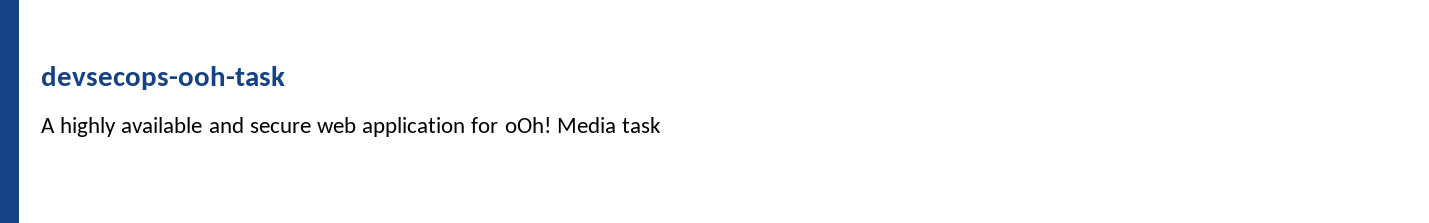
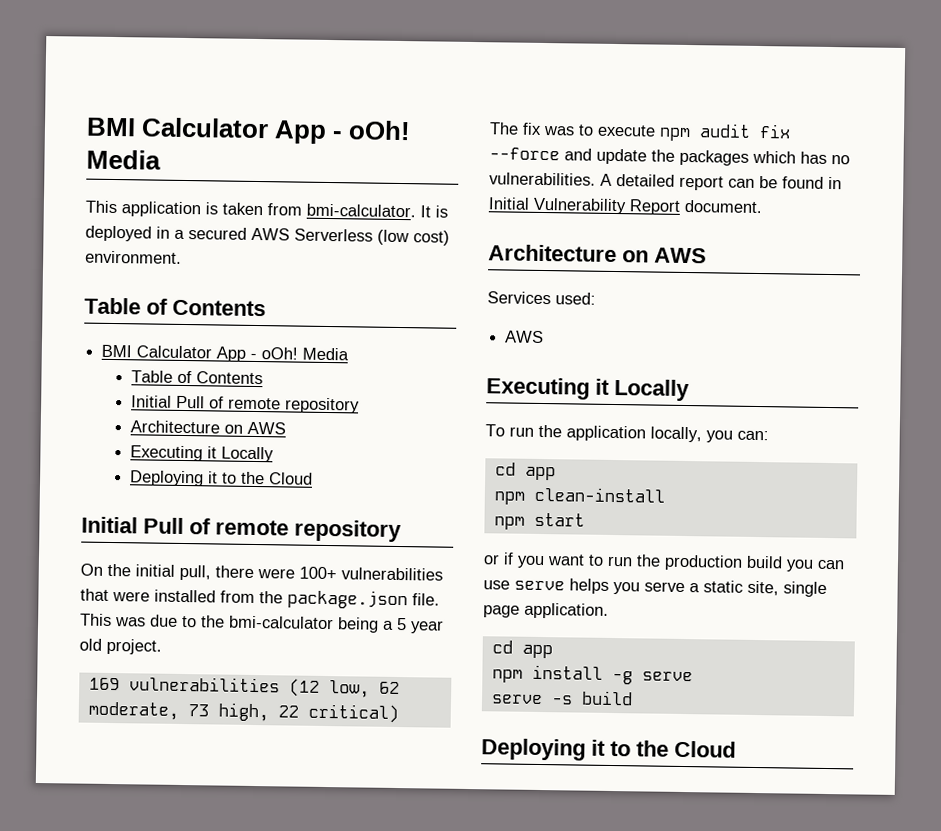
[41,66,285,90] [41,117,662,137] devsecops-ooh-task // A highly available and secure web application for oOh! Media task -> [86,117,412,144] [86,149,161,170] [85,200,448,218] [85,225,450,246] [85,250,182,264] [84,297,266,317] [101,344,350,362] [130,370,263,385] [130,395,360,414] [129,420,286,435] [129,445,274,463] [128,470,313,487] [81,516,402,543] [80,563,443,581] [80,588,440,610] [80,613,444,634] [79,638,162,655] [88,676,400,698] [87,701,399,724] [489,122,791,142] [489,147,850,166] [489,172,842,191] [488,197,763,215] [488,244,707,264] [487,291,596,305] [505,330,545,344] [486,377,690,402] [485,424,769,443] [494,462,556,481] [493,486,665,505] [493,512,585,530] [483,552,845,572] [483,578,827,597] [483,602,609,619] [491,640,553,659] [491,664,693,685] [490,690,633,706] [481,738,736,761] BMI Calculator App - oOh! Media // This application is taken from bmi-calculator. It is deployed in a secured AWS Serverless (low cost) environment. // Table of Contents // BMI Calculator App - oOh! Media // Table of Contents // Initial Pull of remote repository // Architecture on AWS // Executing it Locally // Deploying it to the Cloud // Initial Pull of remote repository // On the initial pull, there were 100+ vulnerabilities that were installed from the package.json file. This was due to the bmi-calculator being a 5 year old project. // 169 vulnerabilities (12 low, 62 moderate, 73 high, 22 critical) // The fix was to execute npm audit fix --force and update the packages which has no vulnerabilities. A detailed report can be found in Initial Vulnerability Report document. // Architecture on AWS // Services used: // AWS // Executing it Locally // To run the application locally, you can: // cd app // npm clean-install // npm start // or if you want to run the production build you can use serve helps you serve a static site, single page application. // cd app // npm install -g serve // serve -s build // Deploying it to the Cloud

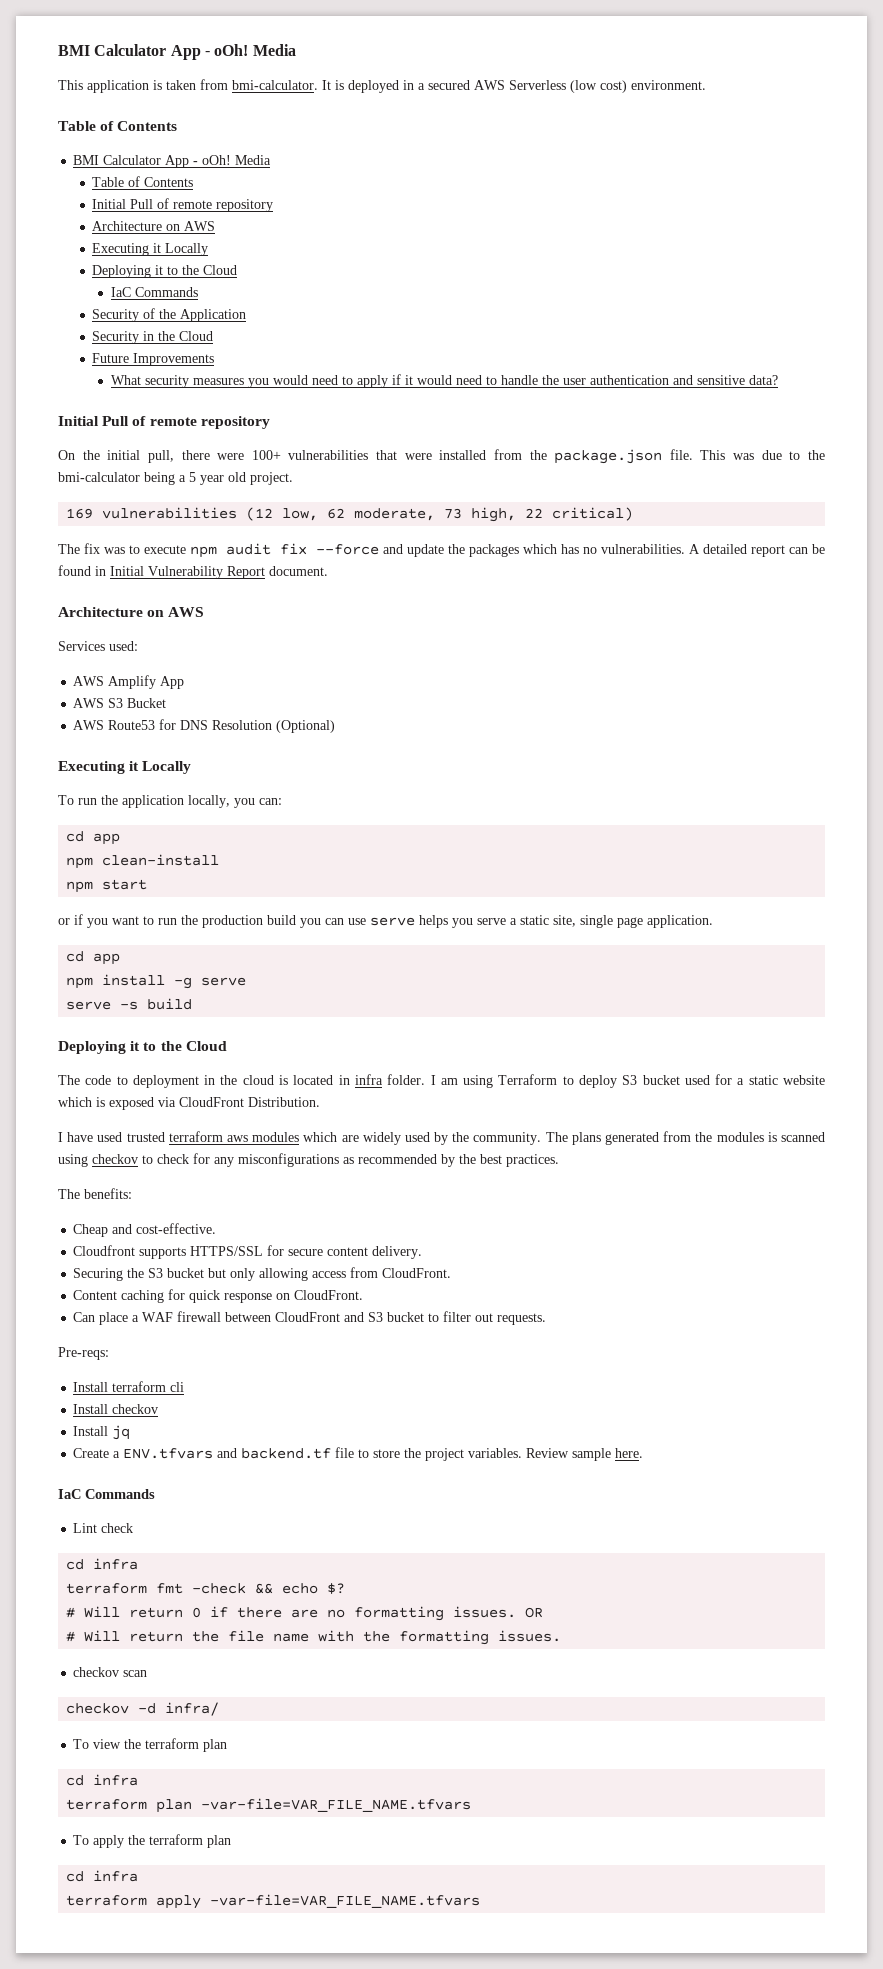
(313, 478) none -> [110,287,198,297] [92,308,247,322] [92,331,214,344] [92,353,215,366] [110,374,778,388] // IaC Commands // Security of the Application // Security in the Cloud // Future Improvements // What security measures you would need to apply if it would need to handle the user authentication and sensitive data?
(545, 337) none -> [108,675,185,689] [73,698,167,708] [73,719,336,733] Amplify App // AWS S3 Bucket // AWS Route53 for DNS Resolution (Optional)
(736, 749) none -> [58,1074,825,1088] [58,1097,320,1110] [58,1131,825,1145] [58,1153,559,1167] [58,1188,132,1199] [73,1223,217,1237] [73,1245,423,1259] [73,1267,452,1281] [73,1289,364,1303] [73,1311,547,1325] [58,1347,109,1360] [73,1381,185,1392] [73,1404,159,1414] [73,1425,131,1440] [73,1447,644,1461] [58,1489,155,1499] [73,1523,134,1533] [66,1558,139,1570] [66,1583,346,1594] [66,1606,544,1621] [66,1630,562,1645] [73,1667,148,1677] [66,1702,220,1716] [73,1738,228,1752] [66,1774,139,1786] [66,1798,472,1813] [73,1834,232,1848] [66,1870,139,1882] [66,1894,481,1909] // The code to deployment in the cloud is located in infra folder. I am using Terraform to deploy S3 bucket used for a static website which is exposed via CloudFront Distribution. // I have used trusted terraform aws modules which are widely used by the community. The plans generated from the modules is scanned using checkov to check for any misconfigurations as recommended by the best practices. // The benefits: // Cheap and cost-effective. // Cloudfront supports HTTPS/SSL for secure content delivery. // Securing the S3 bucket but only allowing access from CloudFront. // Content caching for quick response on CloudFront. // Can place a WAF firewall between CloudFront and S3 bucket to filter out requests. // Pre-reqs: // Install terraform cli // Install checkov // Install jq // Create a ENV.tfvars and backend.tf file to store the project variables. Review sample here. // IaC Commands // Lint check // cd infra // terraform fmt -check && echo $? // # Will return 0 if there are no formatting issues. OR // # Will return the file name with the formatting issues. // checkov scan // checkov -d infra/ // To view the terraform plan // cd infra // terraform plan -var-file=VAR_FILE_NAME.tfvars // To apply the terraform plan // cd infra // terraform apply -var-file=VAR_FILE_NAME.tfvars

